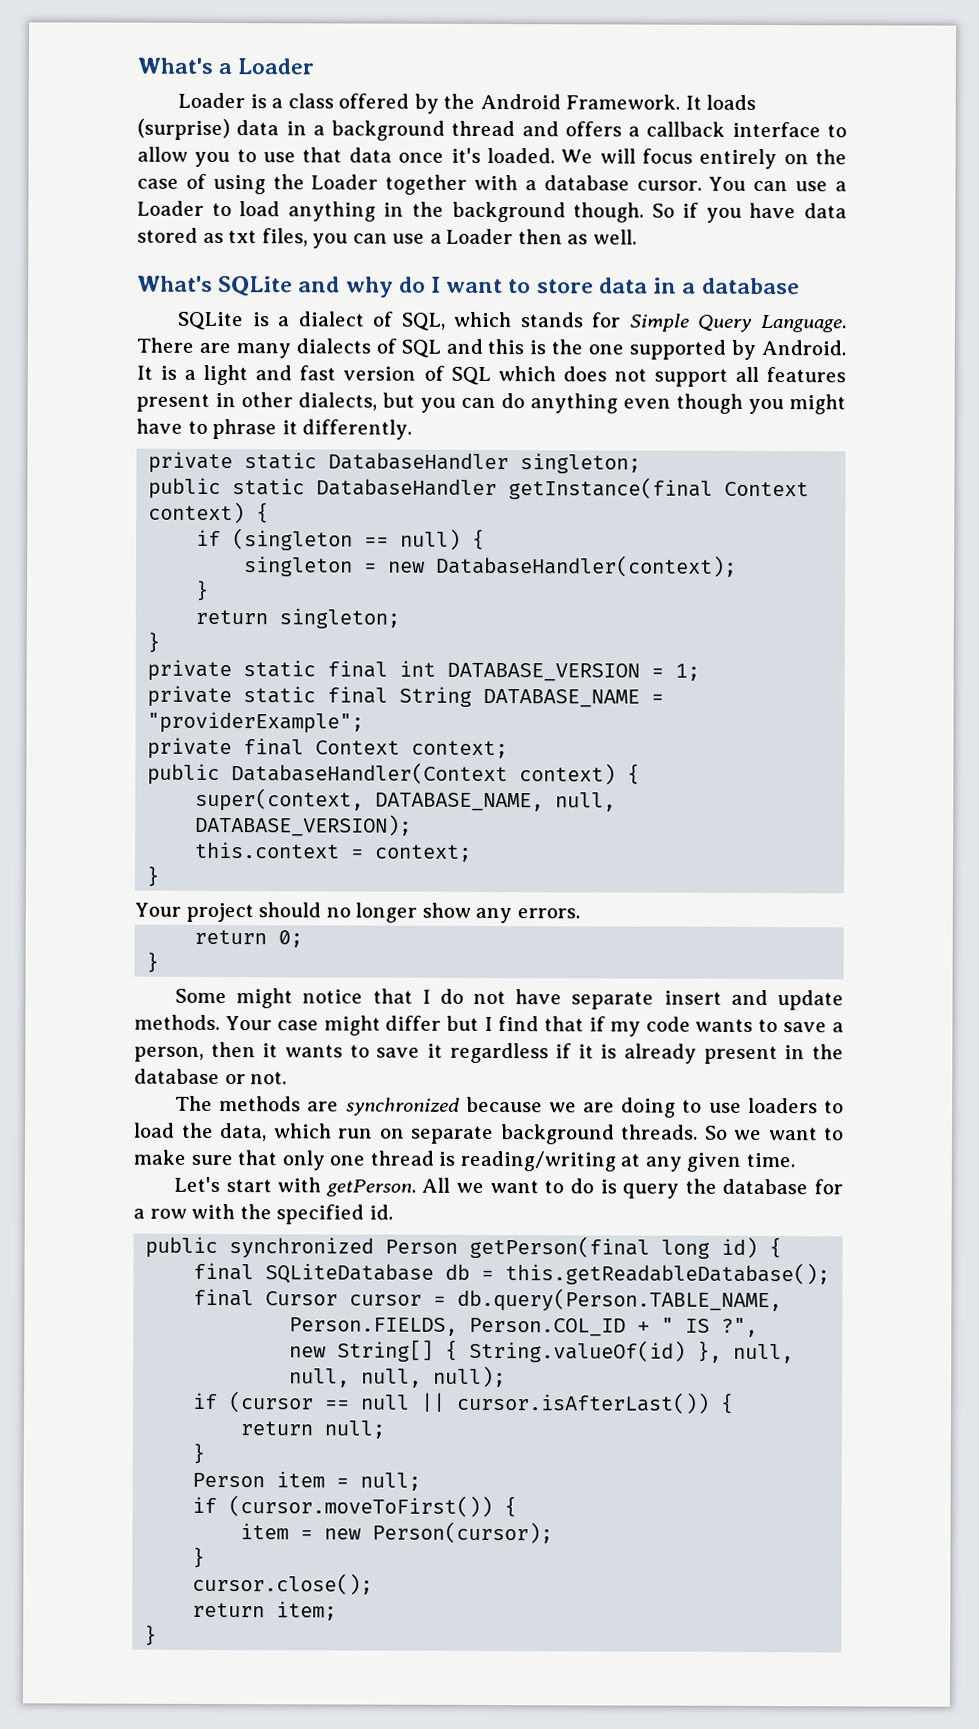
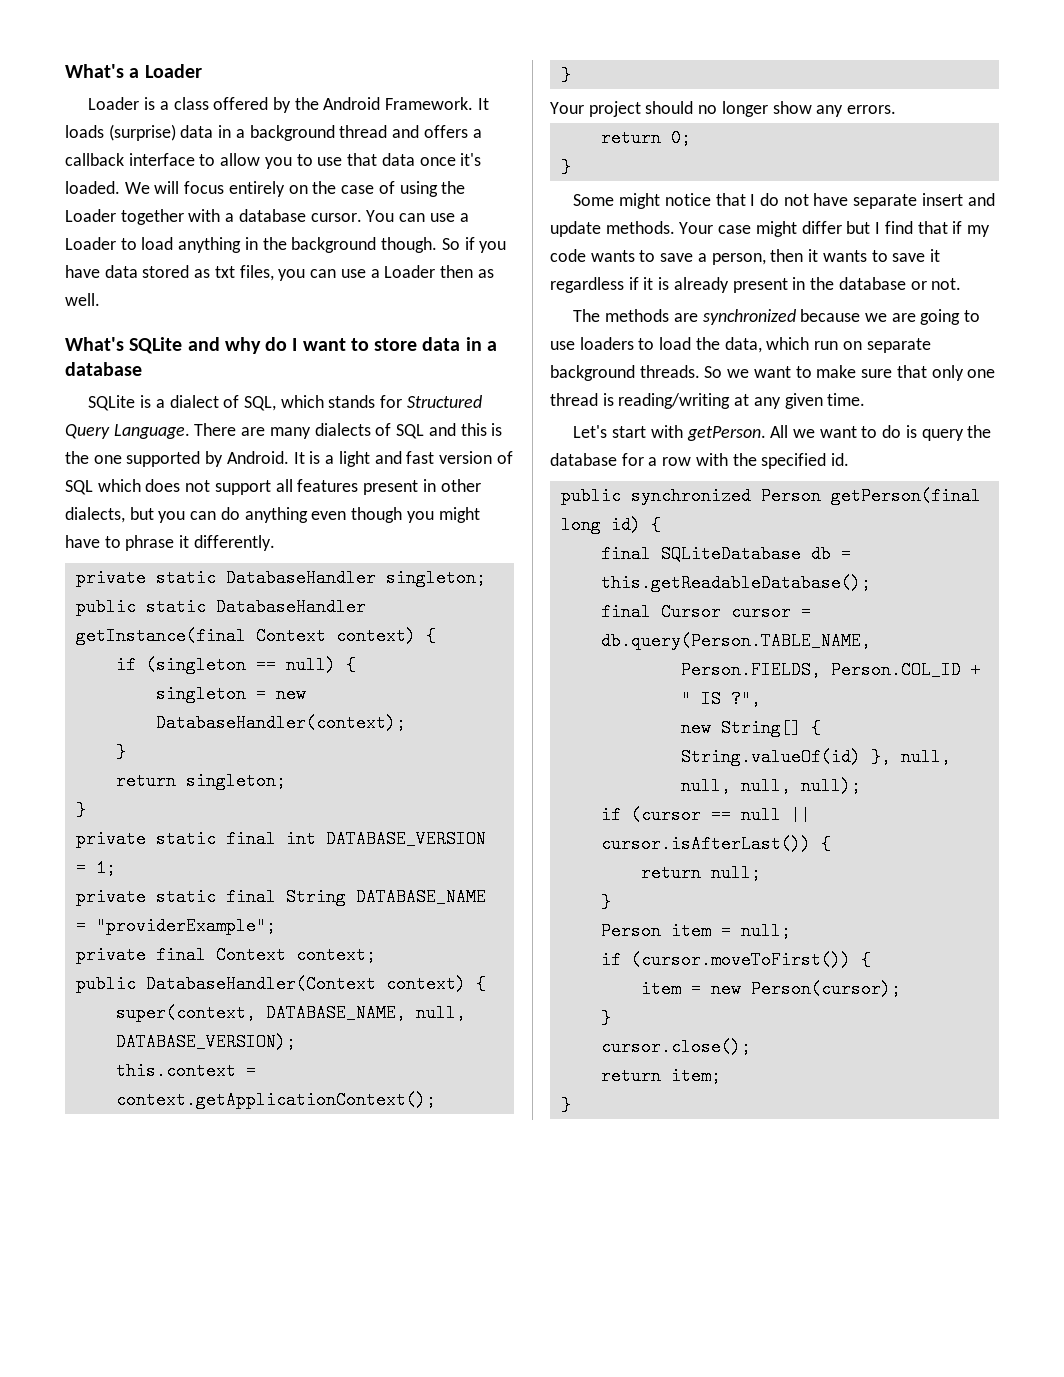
[628,313,690,332] Simple -> [406,395,482,408] Structured
[375,844,473,862] context; -> [115,1091,436,1109] context.getApplicationContext();
[621,1097,677,1118] doing -> [920,309,961,325] going

